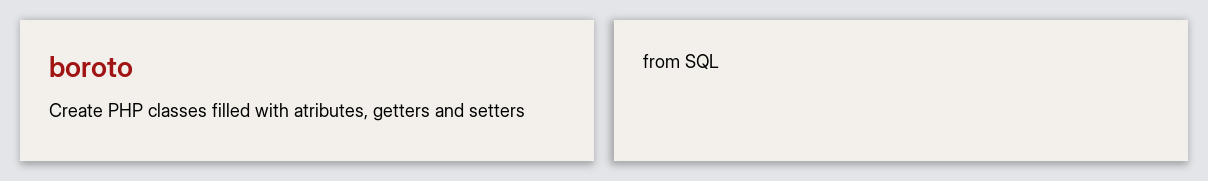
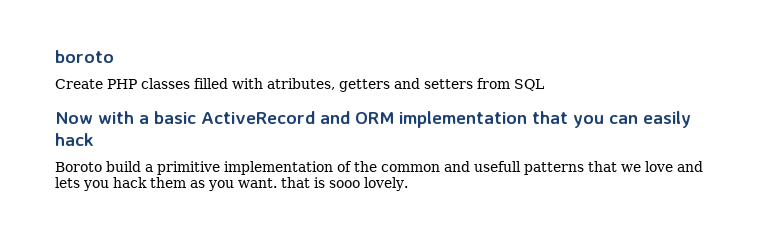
(719, 62) none -> [55,111,691,128] [55,133,94,146] [55,161,703,175] [55,177,408,191] // Now with a basic ActiveRecord and ORM implementation that you can easily hack // Boroto build a primitive implementation of the common and usefull patterns that we love and lets you hack them as you want. that is sooo lovely.

